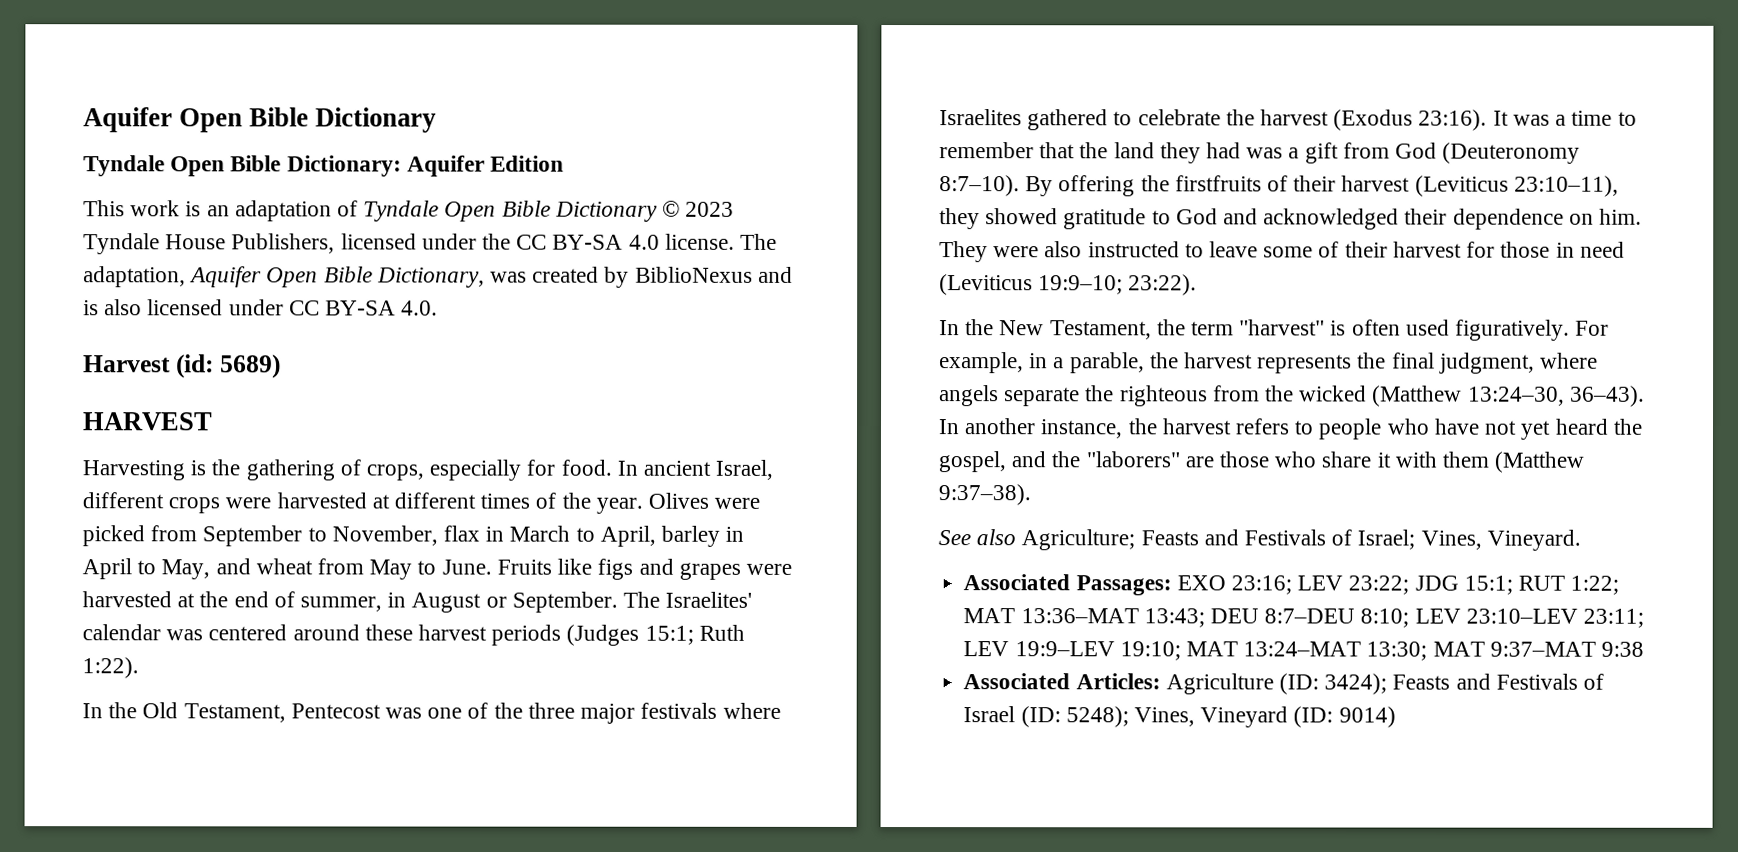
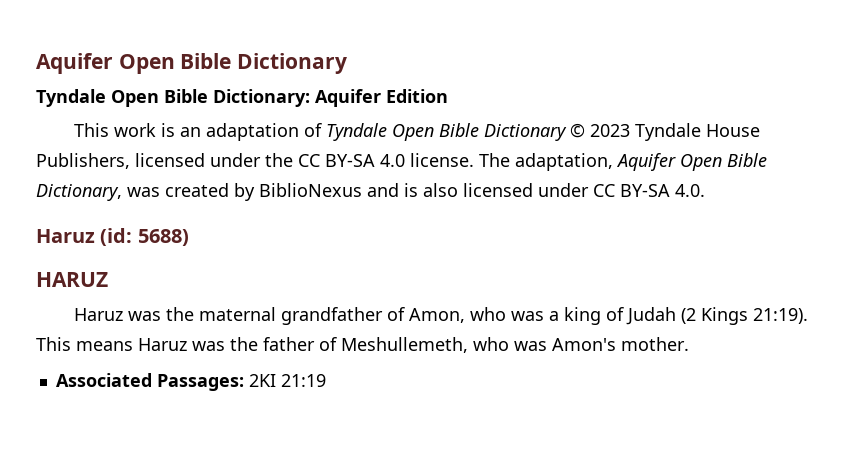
[83,354,281,379] [82,412,213,431] [82,459,774,481] [82,492,761,514] [82,525,745,547] [82,558,792,580] [82,591,753,613] [82,624,745,646] [82,657,139,679] [82,702,781,724] [939,109,1637,131] [939,142,1581,164] [939,175,1619,197] [939,208,1643,230] [939,241,1625,263] [939,274,1198,296] [939,319,1610,341] [939,352,1599,374] [939,385,1645,407] [938,418,1643,440] [938,451,1585,473] [938,484,1031,506] [938,529,1581,551] [963,574,1620,596] [963,608,1644,628] [963,641,1644,661] [963,673,1604,695] [963,706,1396,728] Harvest (id: 5689) // HARVEST // Harvesting is the gathering of crops, especially for food. In ancient Israel, different crops were harvested at different times of the year. Olives were picked from September to November, flax in March to April, barley in April to May, and wheat from May to June. Fruits like figs and grapes were harvested at the end of summer, in August or September. The Israelites' calendar was centered around these harvest periods (Judges 15:1; Ruth 1:22). // In the Old Testament, Pentecost was one of the three major festivals where Israelites gathered to celebrate the harvest (Exodus 23:16). It was a time to remember that the land they had was a gift from God (Deuteronomy 8:7–10). By offering the firstfruits of their harvest (Leviticus 23:10–11), they showed gratitude to God and acknowledged their dependence on him. They were also instructed to leave some of their harvest for those in need (Leviticus 19:9–10; 23:22). // In the New Testament, the term "harvest" is often used figuratively. For example, in a parable, the harvest represents the final judgment, where angels separate the righteous from the wicked (Matthew 13:24–30, 36–43). In another instance, the harvest refers to people who have not yet heard the gospel, and the "laborers" are those who share it with them (Matthew 9:37–38). // See also Agriculture; Feasts and Festivals of Israel; Vines, Vineyard. // Associated Passages: EXO 23:16; LEV 23:22; JDG 15:1; RUT 1:22; MAT 13:36–MAT 13:43; DEU 8:7–DEU 8:10; LEV 23:10–LEV 23:11; LEV 19:9–LEV 19:10; MAT 13:24–MAT 13:30; MAT 9:37–MAT 9:38 // Associated Articles: Agriculture (ID: 3424); Feasts and Festivals of Israel (ID: 5248); Vines, Vineyard (ID: 9014) -> [36,228,189,246] [36,272,108,287] [74,307,809,325] [36,337,689,353] [55,373,326,391] Haruz (id: 5688) // HARUZ // Haruz was the maternal grandfather of Amon, who was a king of Judah (2 Kings 21:19). This means Haruz was the father of Meshullemeth, who was Amon's mother. // Associated Passages: 2KI 21:19

